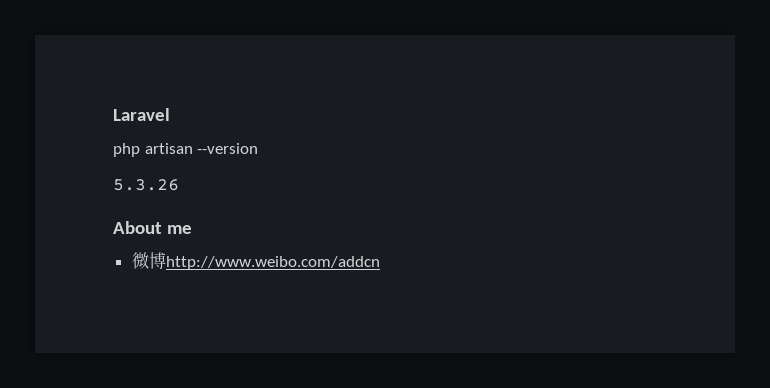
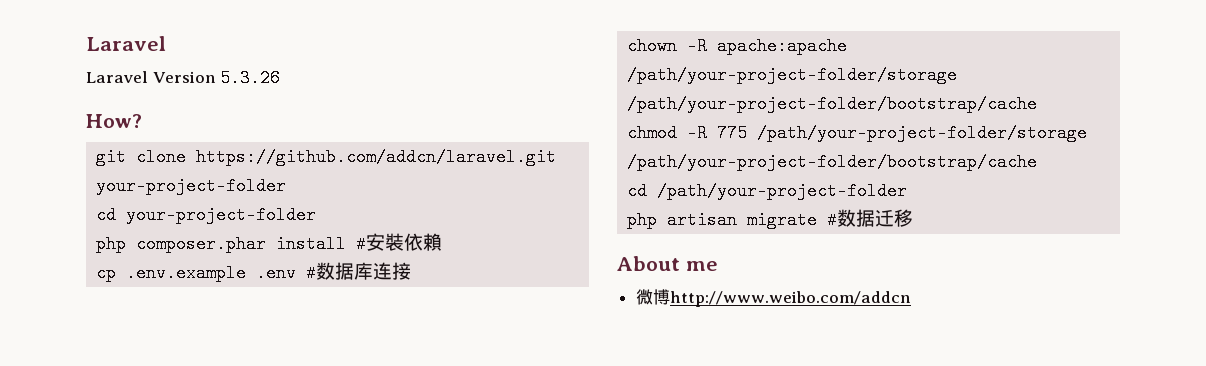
[113,143,259,157] [113,179,179,191] php artisan --version // 5.3.26 -> [86,69,281,87] [86,114,142,128] [96,148,557,166] [96,177,287,195] [96,206,317,224] [96,233,443,253] [96,262,412,282] [627,37,848,55] [627,66,958,84] [627,95,1038,113] [627,124,1088,142] [627,153,1038,171] [627,182,908,200] [627,209,914,229] Laravel Version 5.3.26 // How? // git clone https://github.com/addcn/laravel.git your-project-folder // cd your-project-folder // php composer.phar install #安裝依賴 // cp .env.example .env #数据库连接 // chown -R apache:apache /path/your-project-folder/storage /path/your-project-folder/bootstrap/cache // chmod -R 775 /path/your-project-folder/storage /path/your-project-folder/bootstrap/cache // cd /path/your-project-folder // php artisan migrate #数据迁移

